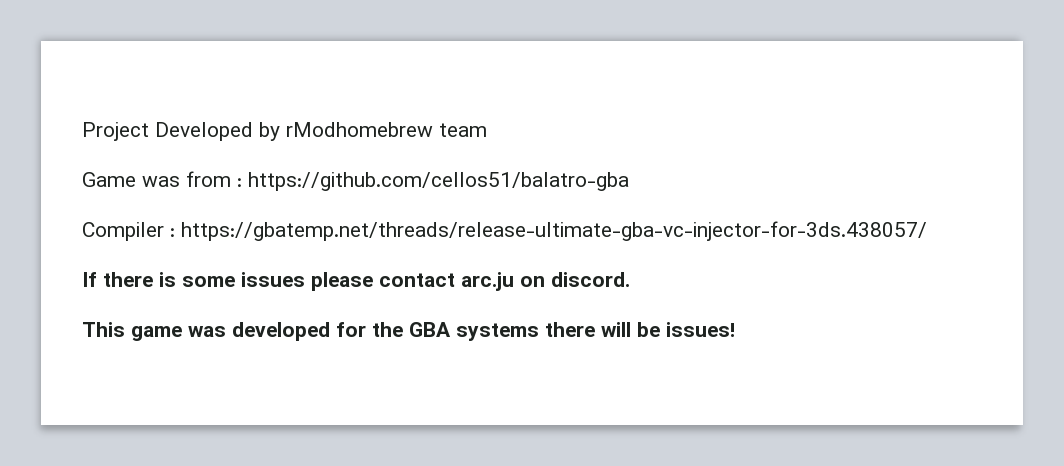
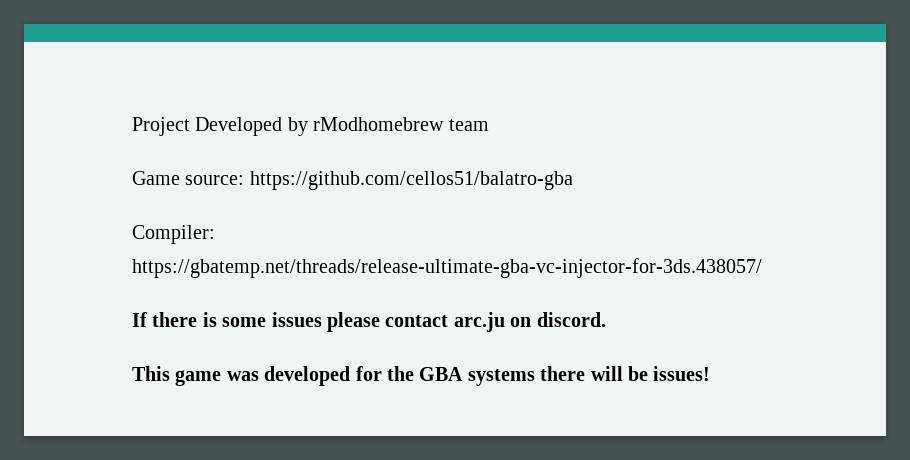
[142,171,242,187] was from : -> [185,175,245,185] source:
[82,222,175,241] Compiler : -> [132,225,215,244] Compiler:

